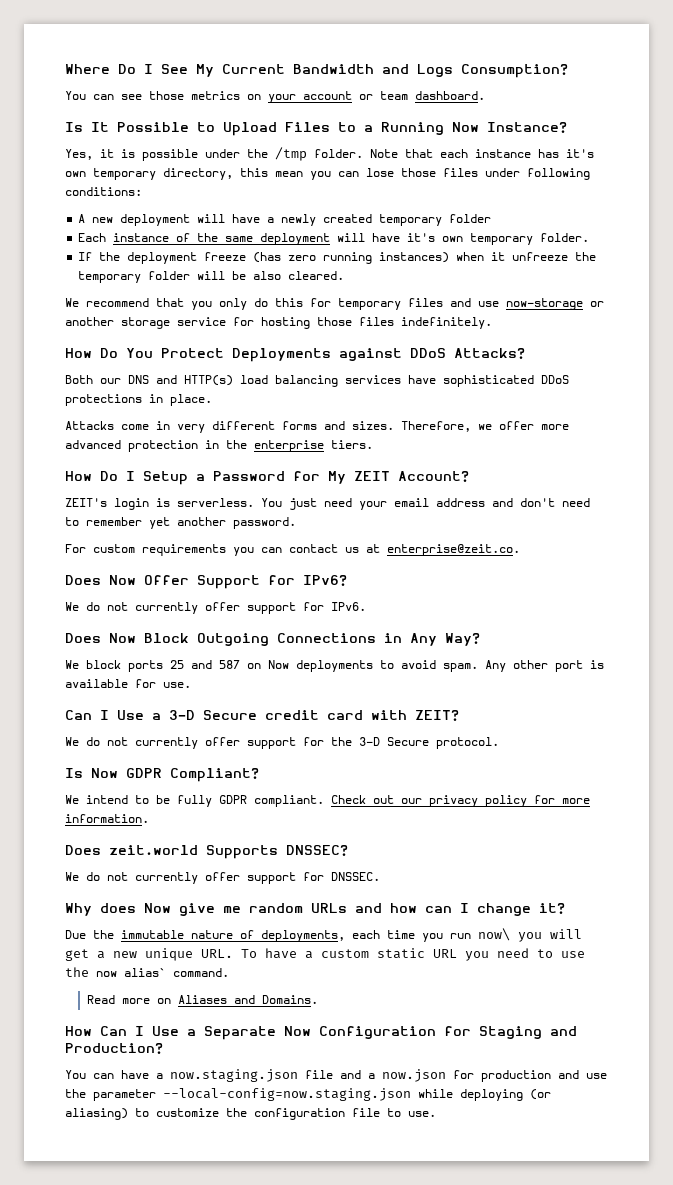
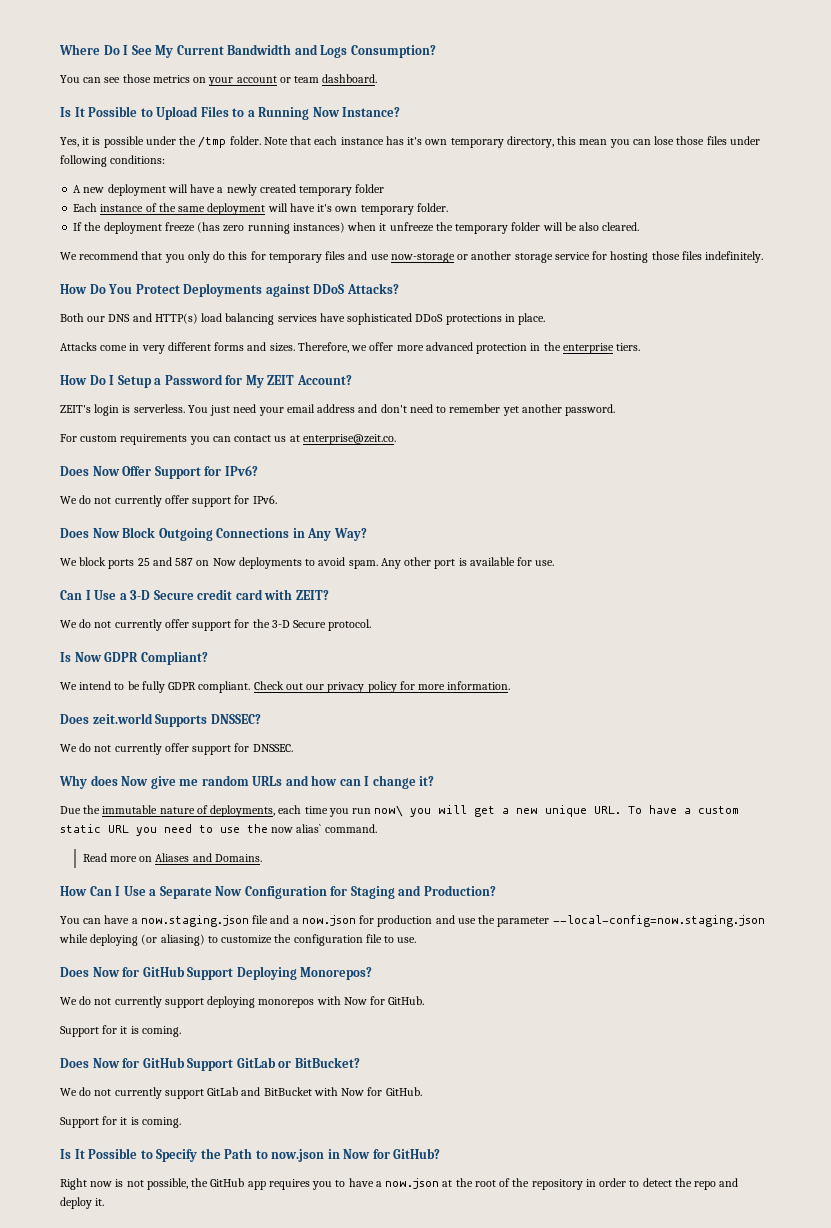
(436, 1114) none -> [60,966,373,980] [60,996,425,1008] [60,1025,181,1037] [60,1057,360,1071] [60,1087,422,1099] [60,1116,181,1128] [60,1148,441,1162] [60,1178,739,1190] [60,1197,105,1209] // Does Now for GitHub Support Deploying Monorepos? // We do not currently support deploying monorepos with Now for GitHub. // Support for it is coming. // Does Now for GitHub Support GitLab or BitBucket? // We do not currently support GitLab and BitBucket with Now for GitHub. // Support for it is coming. // Is It Possible to Specify the Path to now.json in Now for GitHub? // Right now is not possible, the GitHub app requires you to have a now.json at the root of the repository in order to detect the repo and deploy it.

